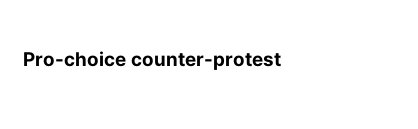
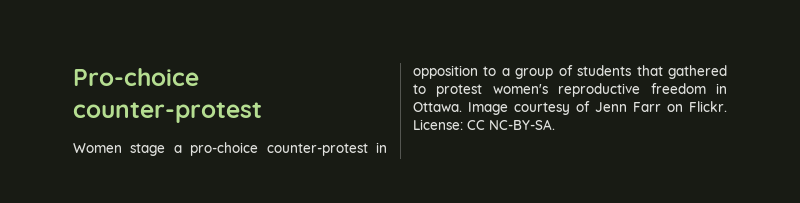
(282, 61) none -> [73,142,387,156] [413,65,727,79] [413,83,727,97] [413,101,727,115] [413,119,555,130] // Women stage a pro-choice counter-protest in opposition to a group of students that gathered to protest women's reproductive freedom in Ottawa. Image courtesy of Jenn Farr on Flickr. License: CC NC-BY-SA.

